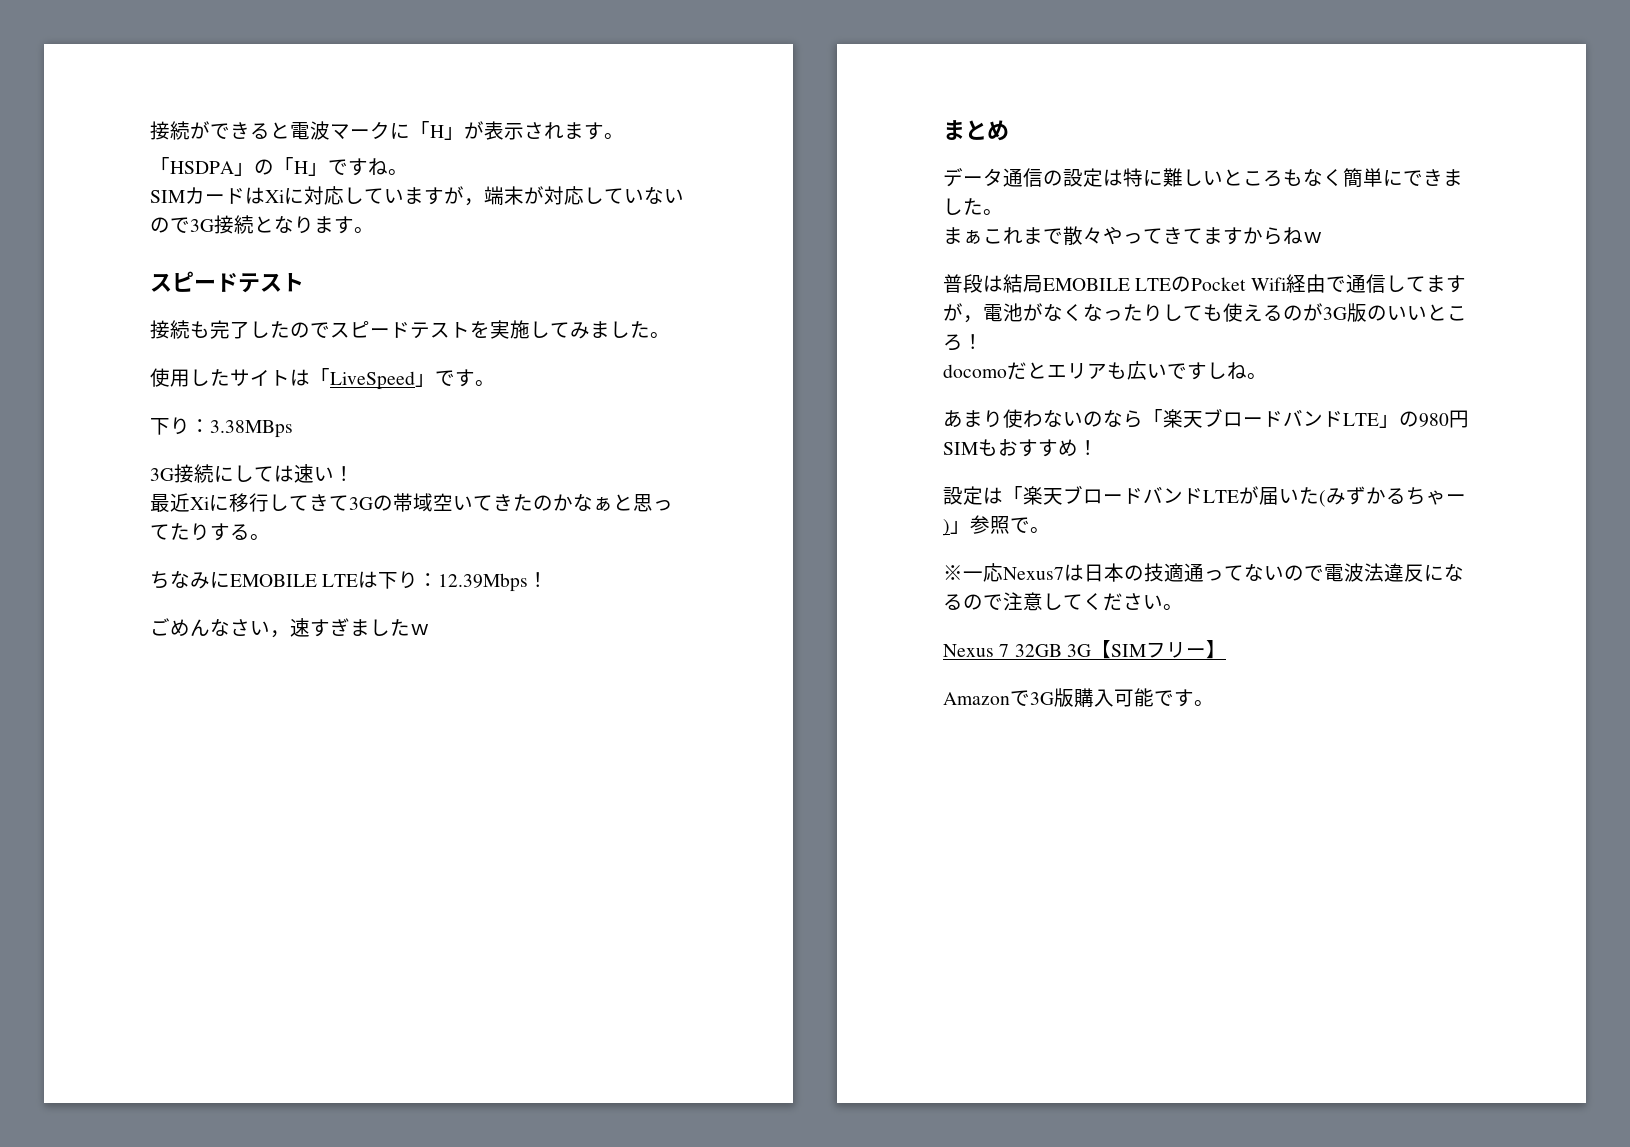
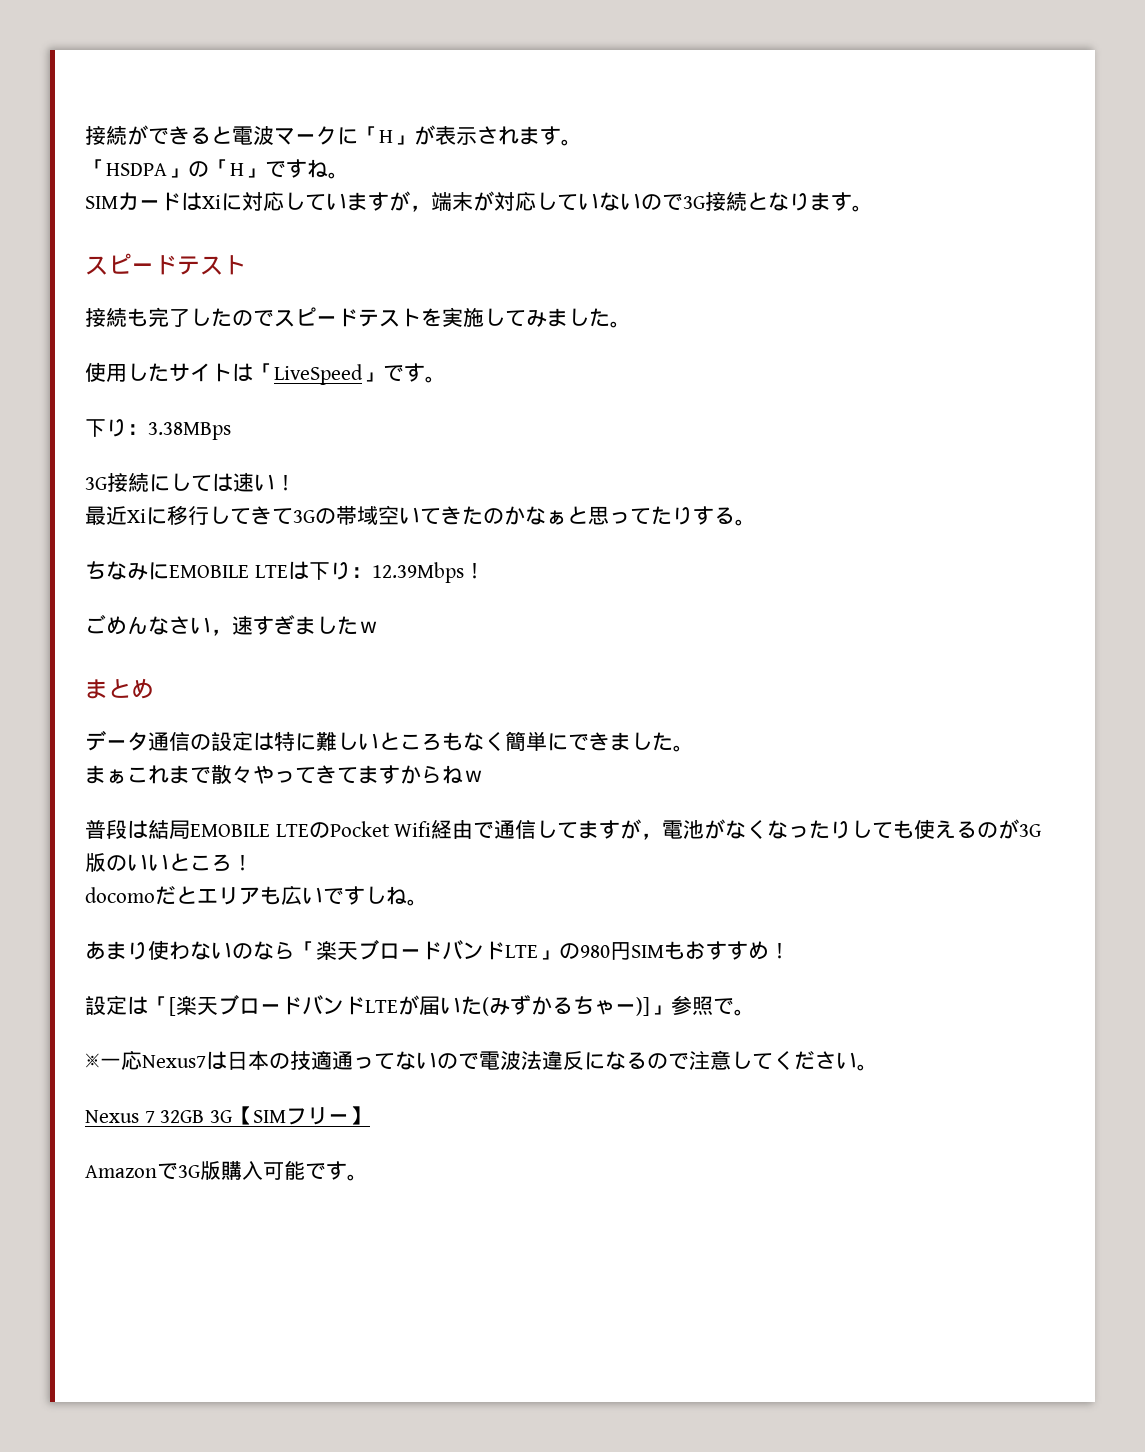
(1023, 494) none -> [169,997,176,1016] [
[943,519,950,536] ) -> [636,997,650,1016] )]

